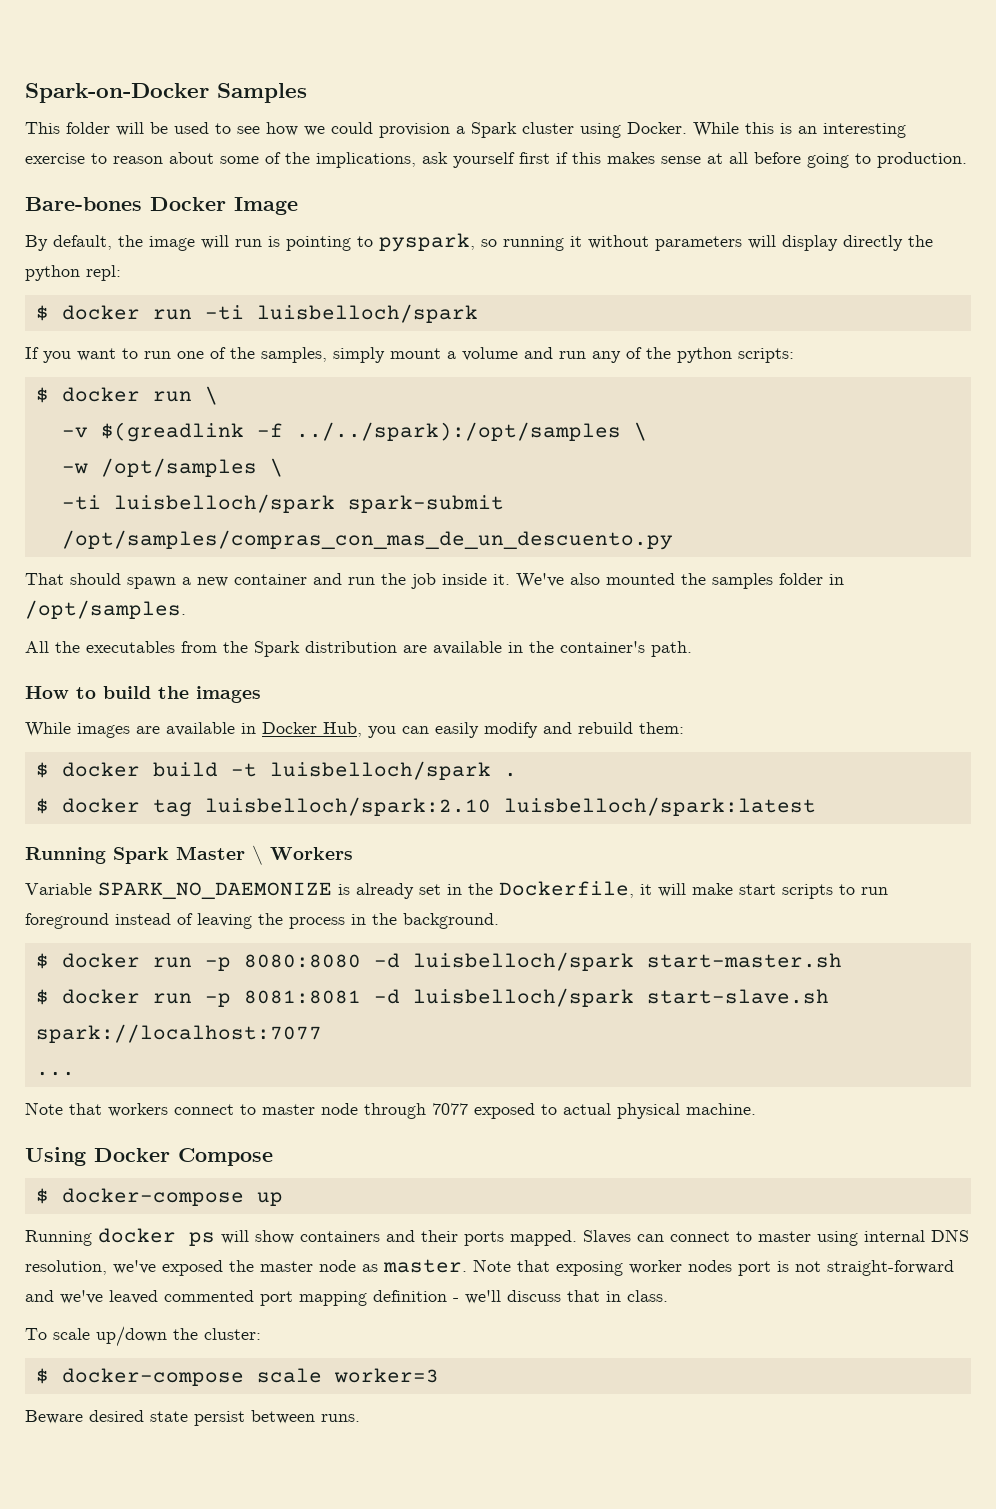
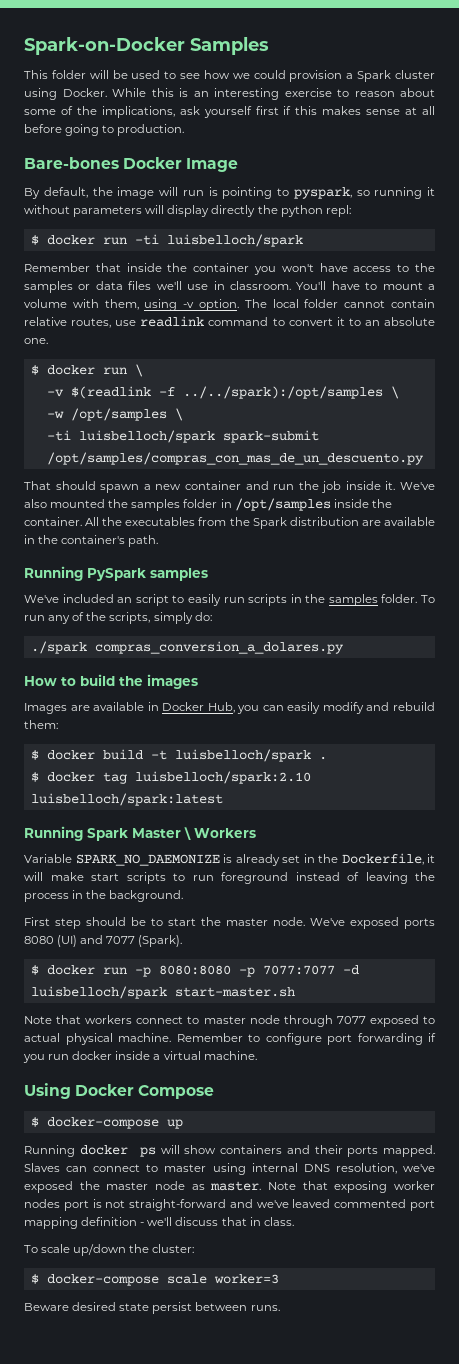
[25,347,794,363] If you want to run one of the samples, simply mount a volume and run any of the python scripts: -> [24,263,436,275] [24,281,436,293] [24,299,436,311] [24,316,436,328] [24,338,48,344] Remember that inside the container you won't have access to the samples or data files we'll use in classroom. You'll have to mount a volume with them, using -v option. The local folder cannot contain relative routes, use readlink command to convert it to an absolute one.
[100,422,244,442] $(greadlink -> [70,386,151,399] $(readlink
[25,600,186,619] /opt/samples. // -> [234,498,392,511] [24,517,82,526] /opt/samples inside the container.
(692, 649) none -> [24,566,208,581] [24,594,435,606] [24,612,212,624] [30,641,344,654] // Running PySpark samples // We've included an script to easily run scripts in the samples folder. To run any of the scripts, simply do: // ./spark compras_conversion_a_dolares.py
[25,722,130,738] While images -> [24,703,67,714] Images
(499, 921) none -> [24,917,435,929] [24,935,183,947] // First step should be to start the master node. We've exposed ports 8080 (UI) and 7077 (Spark).
(361, 961) none -> [238,965,335,977] -p 7077:7077
[35,988,829,1007] [35,1024,322,1043] [35,1071,75,1076] // $ docker run -p 8081:8081 -d luisbelloch/spark start-slave.sh spark://localhost:7077 // ... -> (295, 992) none
(756, 1109) none -> [176,1033,436,1045] [23,1051,257,1063] Remember to configure port forwarding if you run docker inside a virtual machine.

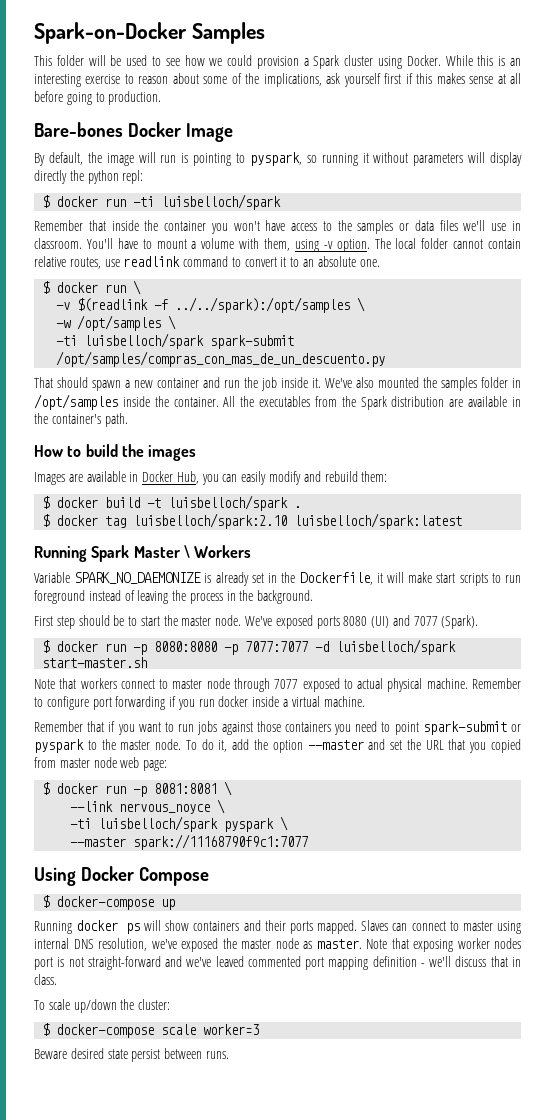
[24,566,208,581] [24,594,435,606] [24,612,212,624] [30,641,344,654] // Running PySpark samples // We've included an script to easily run scripts in the samples folder. To run any of the scripts, simply do: // ./spark compras_conversion_a_dolares.py -> (128, 420) none
(257, 1055) none -> [34,721,521,735] [34,739,521,753] [34,757,168,771] [42,781,233,797] [70,799,226,814] [70,816,289,832] [70,834,309,850] // Remember that if you want to run jobs against those containers you need to point spark-submit or pyspark to the master node. To do it, add the option --master and set the URL that you copied from master node web page: // $ docker run -p 8081:8081 \ // --link nervous_noyce \ // -ti luisbelloch/spark pyspark \ // --master spark://11168790f9c1:7077

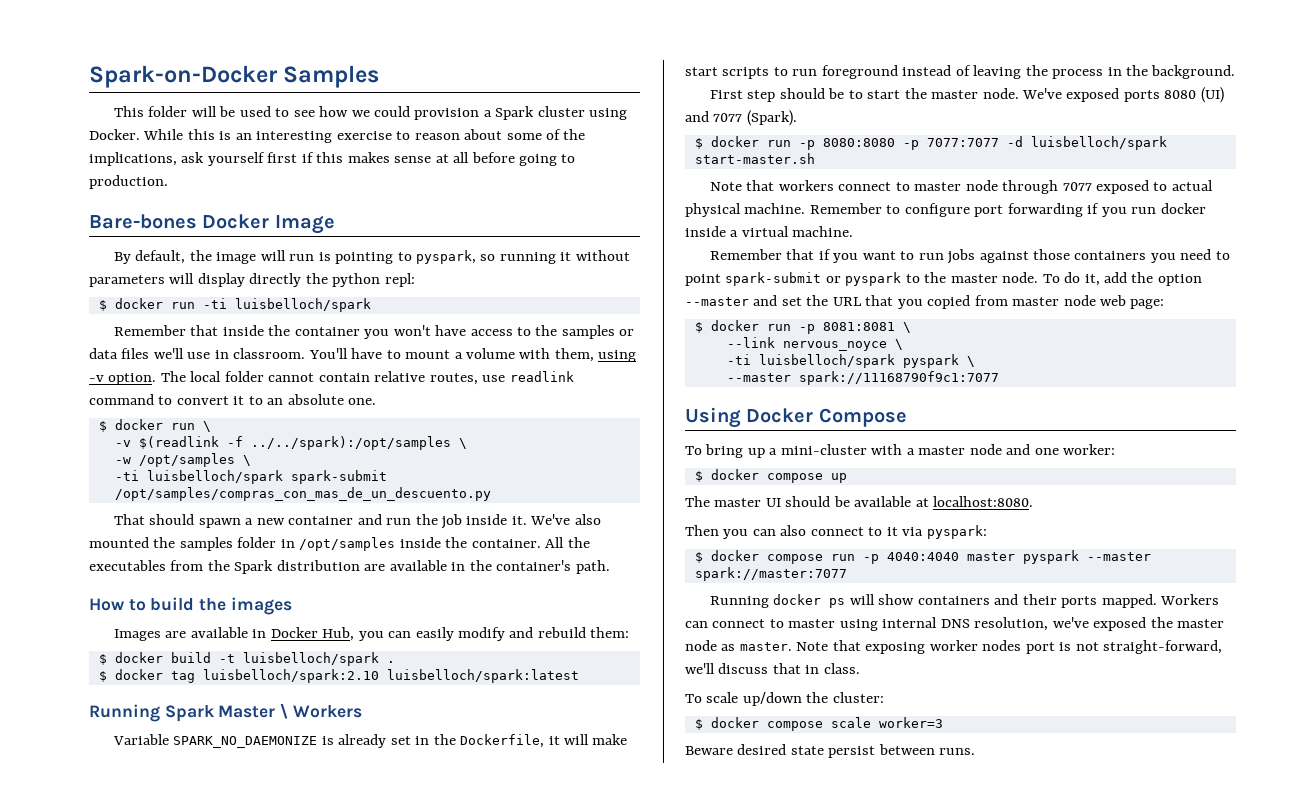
[42,895,176,910] // $ docker-compose up -> [685,444,1116,458] [694,469,847,483] [685,496,1034,507] [685,525,987,539] [694,550,1151,564] [694,567,847,581] // To bring up a mini-cluster with a master node and one worker: // $ docker compose up // The master UI should be available at localhost:8080. // Then you can also connect to it via pyspark: // $ docker compose run -p 4040:4040 master pyspark --master spark://master:7077
[361,920,389,931] Slaves -> [1160,594,1220,605] Workers
[87,956,425,970] straight-forward and we've leaved commented port mapping definition - -> [1103,640,1223,654] straight-forward,
[56,1024,155,1038] docker-compose -> [710,717,823,731] docker compose

